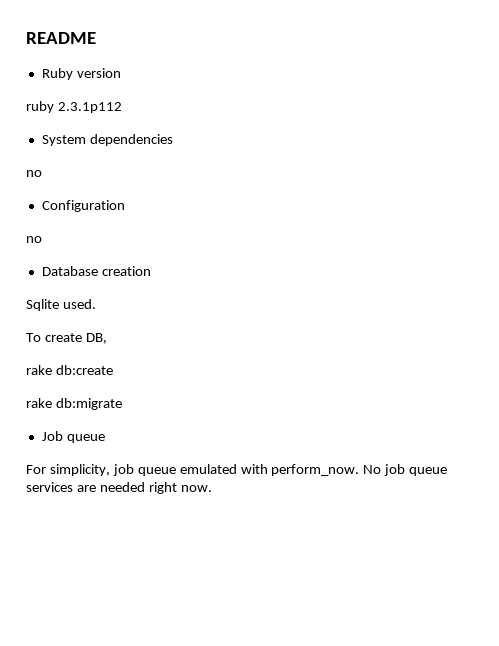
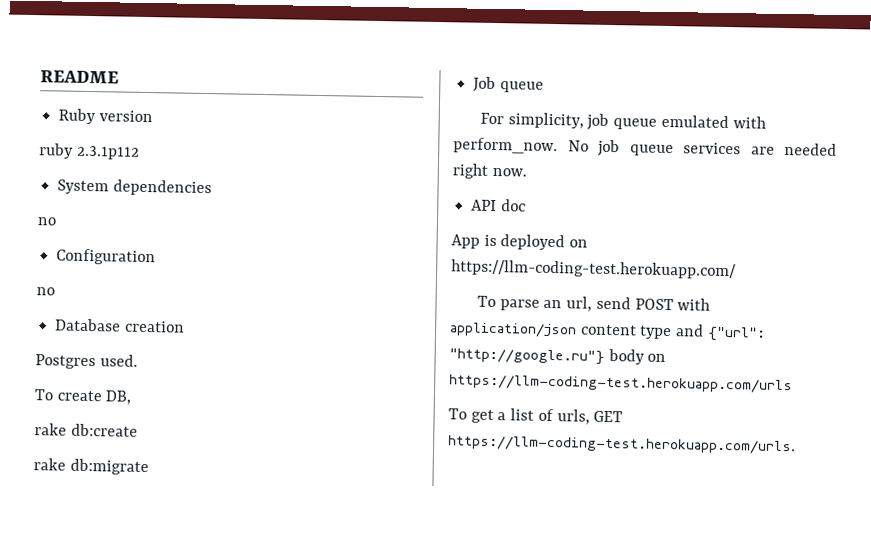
[26,299,59,311] Sqlite -> [35,354,96,370] Postgres
(212, 488) none -> [471,199,526,212] [451,234,589,251] [451,259,736,280] [476,295,711,312] [450,322,766,342] [449,348,667,365] [449,374,793,394] [448,408,624,425] [448,435,796,455] // API doc // App is deployed on https://llm-coding-test.herokuapp.com/ // To parse an url, send POST with application/json content type and {"url": "http://google.ru"} body on https://llm-coding-test.herokuapp.com/urls // To get a list of urls, GET https://llm-coding-test.herokuapp.com/urls.

